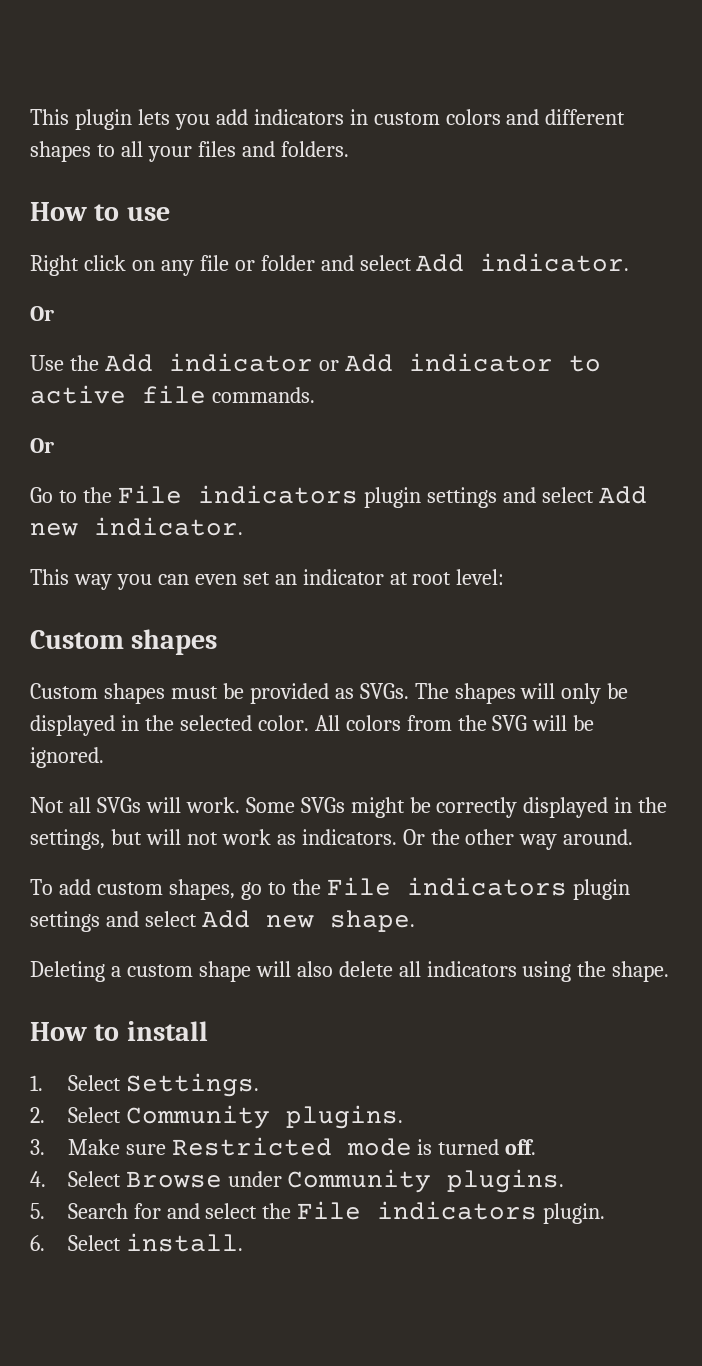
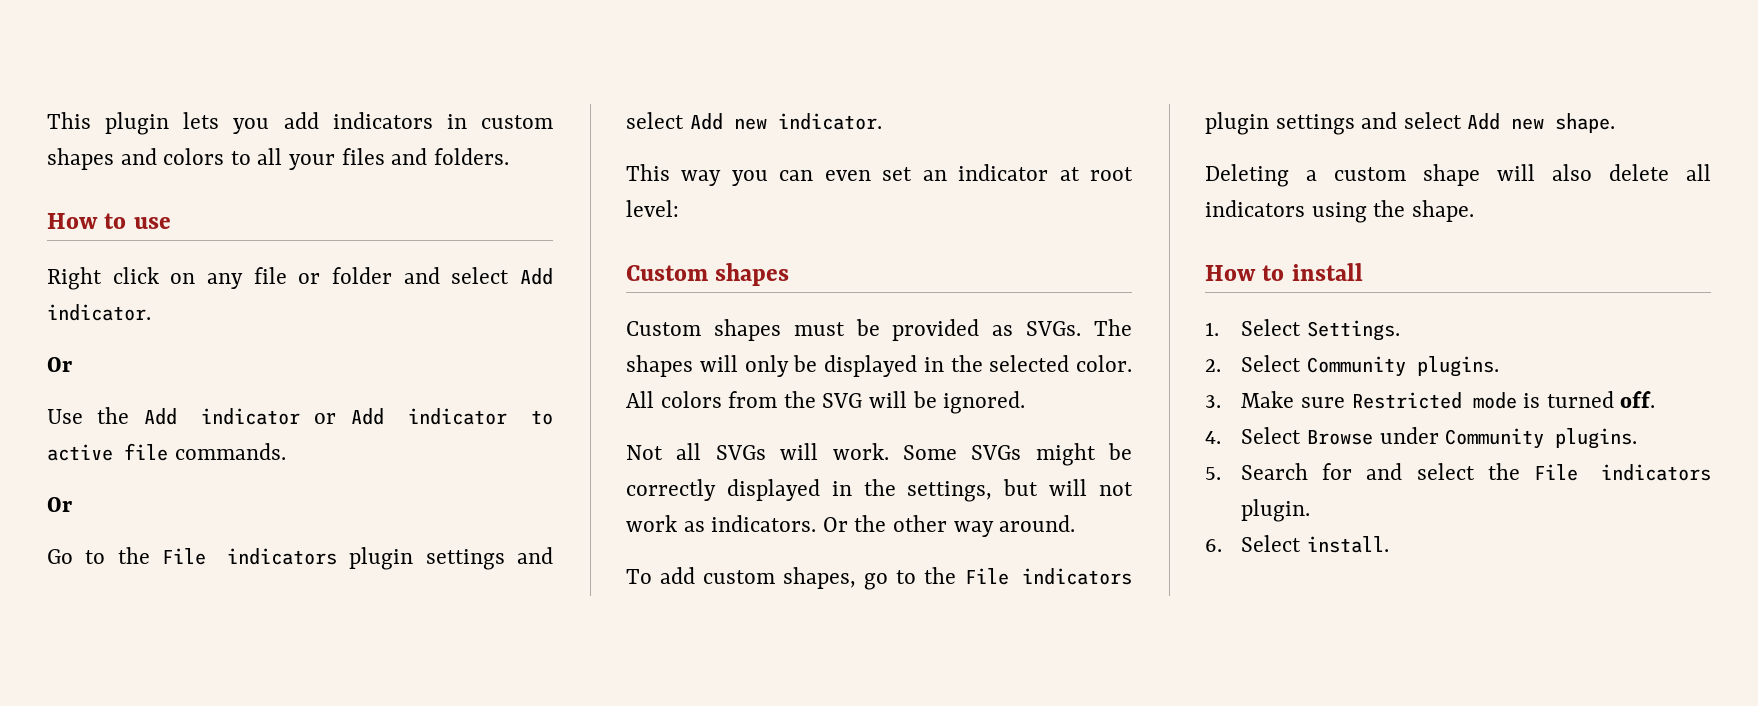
[445,109,626,125] [30,141,91,162] colors and different shapes -> [47,148,225,170] shapes and colors

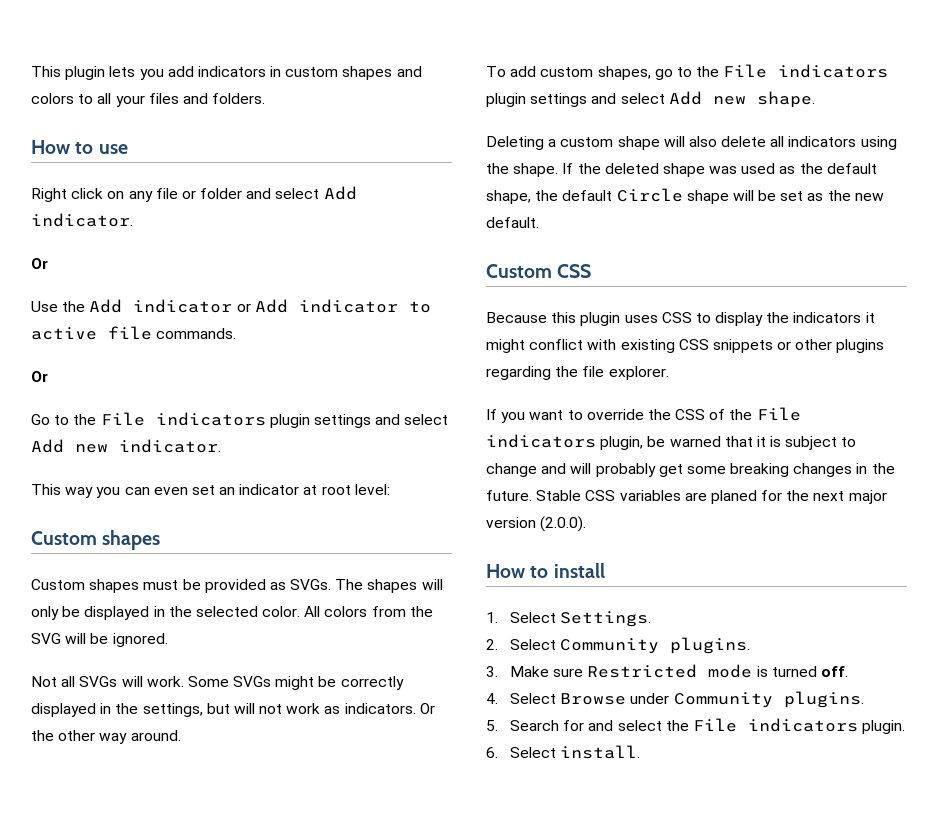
(1474, 211) none -> [562,163,877,177] [486,188,884,204] [486,217,539,228] [486,264,592,278] [486,312,875,326] [486,339,885,353] [486,366,669,380] [486,407,801,423] [486,434,857,450] [486,463,895,477] [486,490,887,504] [486,516,587,532] If the deleted shape was used as the default shape, the default Circle shape will be set as the new default. // Custom CSS // Because this plugin uses CSS to display the indicators it might conflict with existing CSS snippets or other plugins regarding the file explorer. // If you want to override the CSS of the File indicators plugin, be warned that it is subject to change and will probably get some breaking changes in the future. Stable CSS variables are planed for the next major version (2.0.0).

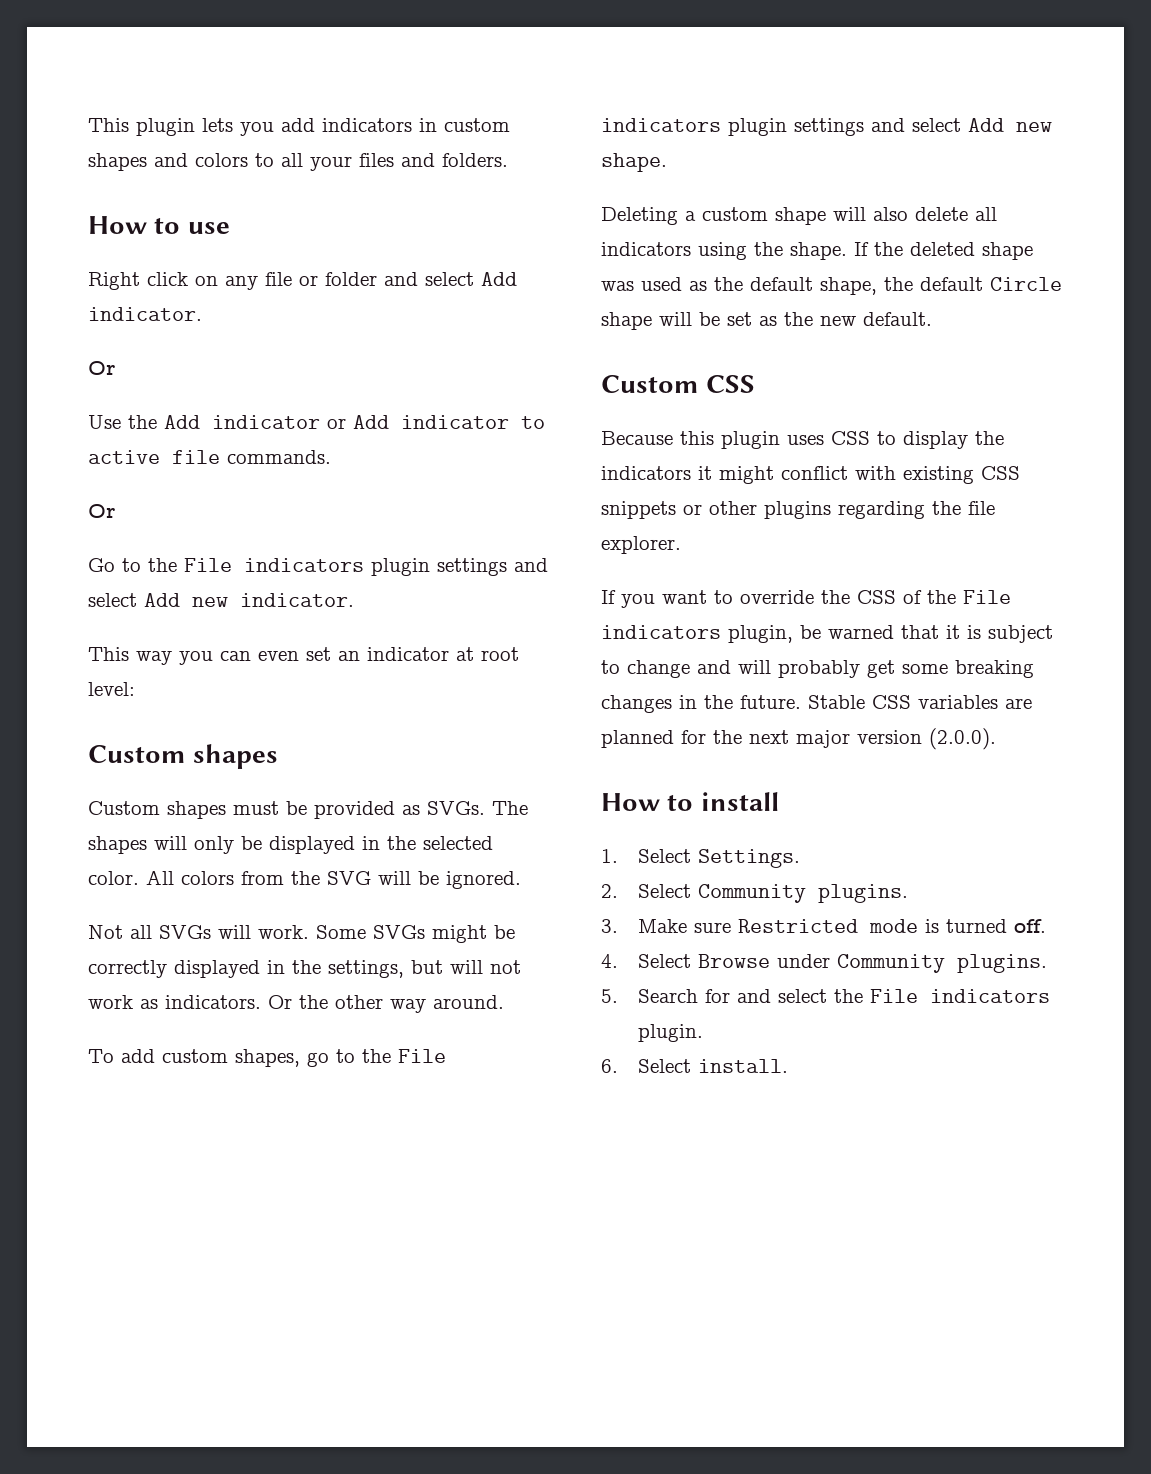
[710,490,757,504] planed -> [601,730,674,748] planned

